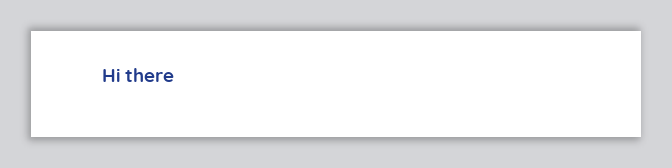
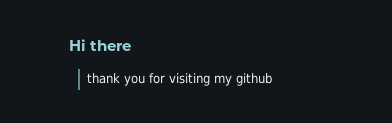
(175, 75) none -> [87,73,273,86] // thank you for visiting my github

